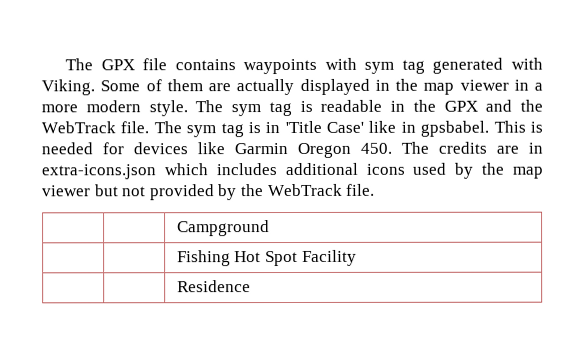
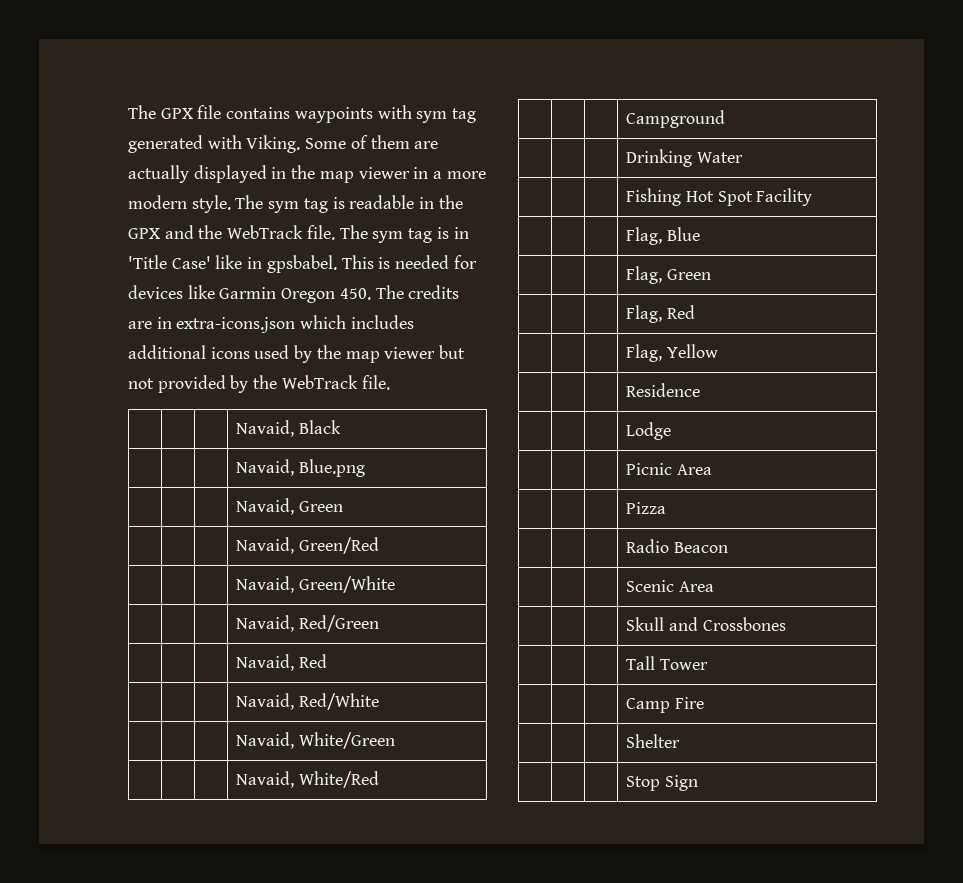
(376, 189) none -> [236,420,341,437] [236,459,365,477] [236,498,343,515] [236,537,379,554] [236,576,395,593] [236,615,379,632] [236,654,327,671] [236,693,379,710] [236,732,395,749] [236,771,379,788] | Navaid, Black // | | | Navaid, Blue.png // | | | Navaid, Green // | | | Navaid, Green/Red // | | | Navaid, Green/White // | | | Navaid, Red/Green // | | | Navaid, Red // | | | Navaid, Red/White // | | | Navaid, White/Green // | | | Navaid, White/Red // | | |
(270, 228) none -> [626,149,743,167] | Drinking Water // | | |
[176,280,251,293] Residence -> [626,227,700,245] [626,266,711,284] [626,305,695,323] [626,344,718,362] [626,383,701,397] [626,422,672,440] [626,463,712,475] [626,502,667,514] [626,539,728,553] [626,580,714,592] [626,617,786,631] [626,656,708,670] [626,697,704,713] [626,734,681,748] [626,775,698,791] | Flag, Blue // | | | Flag, Green // | | | Flag, Red // | | | Flag, Yellow // | | | Residence // | | | Lodge // | | | Picnic Area // | | | Pizza // | | | Radio Beacon // | | | Scenic Area // | | | Skull and Crossbones // | | | Tall Tower // | | | Camp Fire // | | | Shelter // | | | Stop Sign

